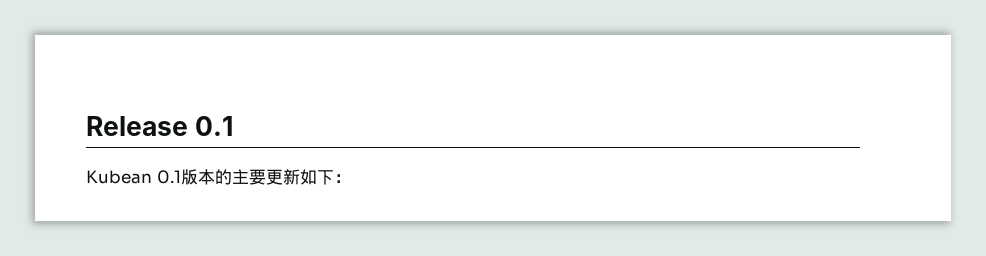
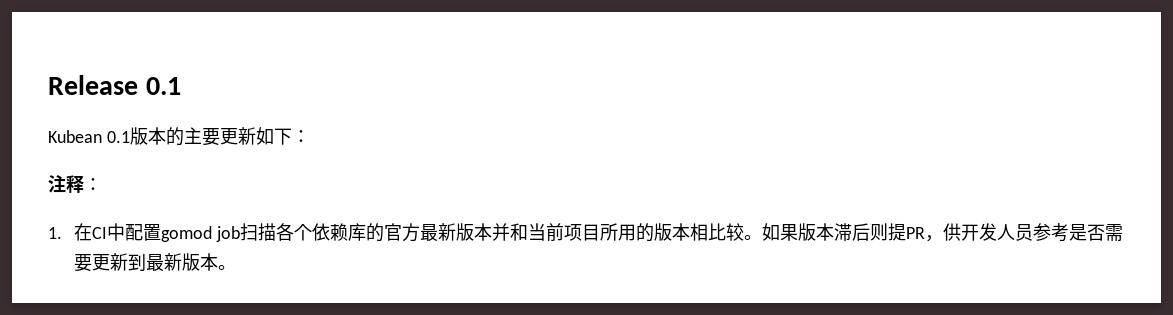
(351, 178) none -> [48,175,102,193] [48,223,1124,242] [74,253,237,272] // 注释： // 1.在CI中配置gomod job扫描各个依赖库的官方最新版本并和当前项目所用的版本相比较。如果版本滞后则提PR，供开发人员参考是否需要更新到最新版本。

